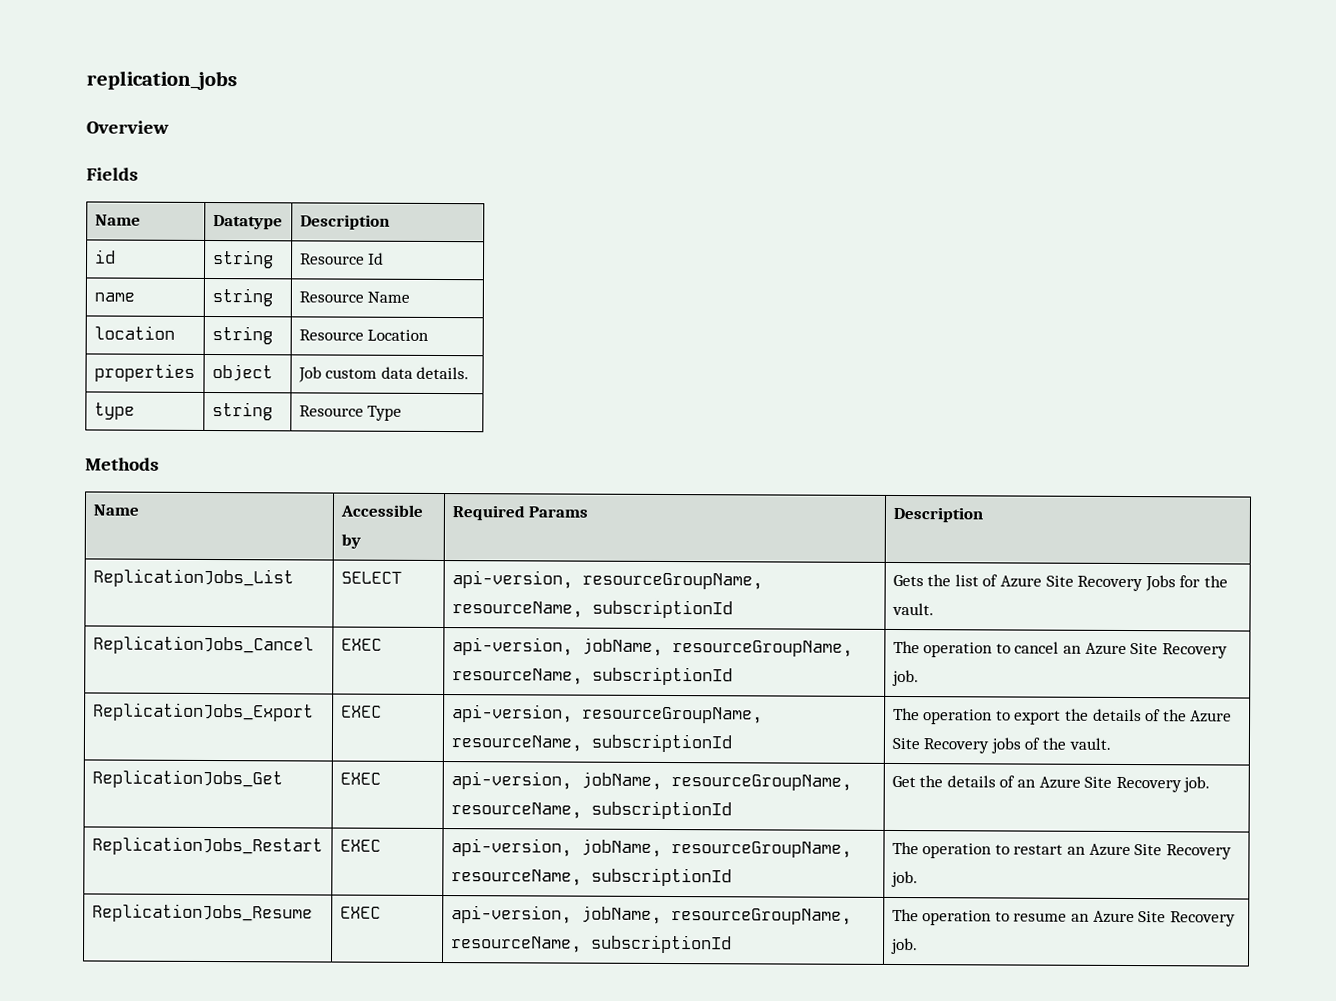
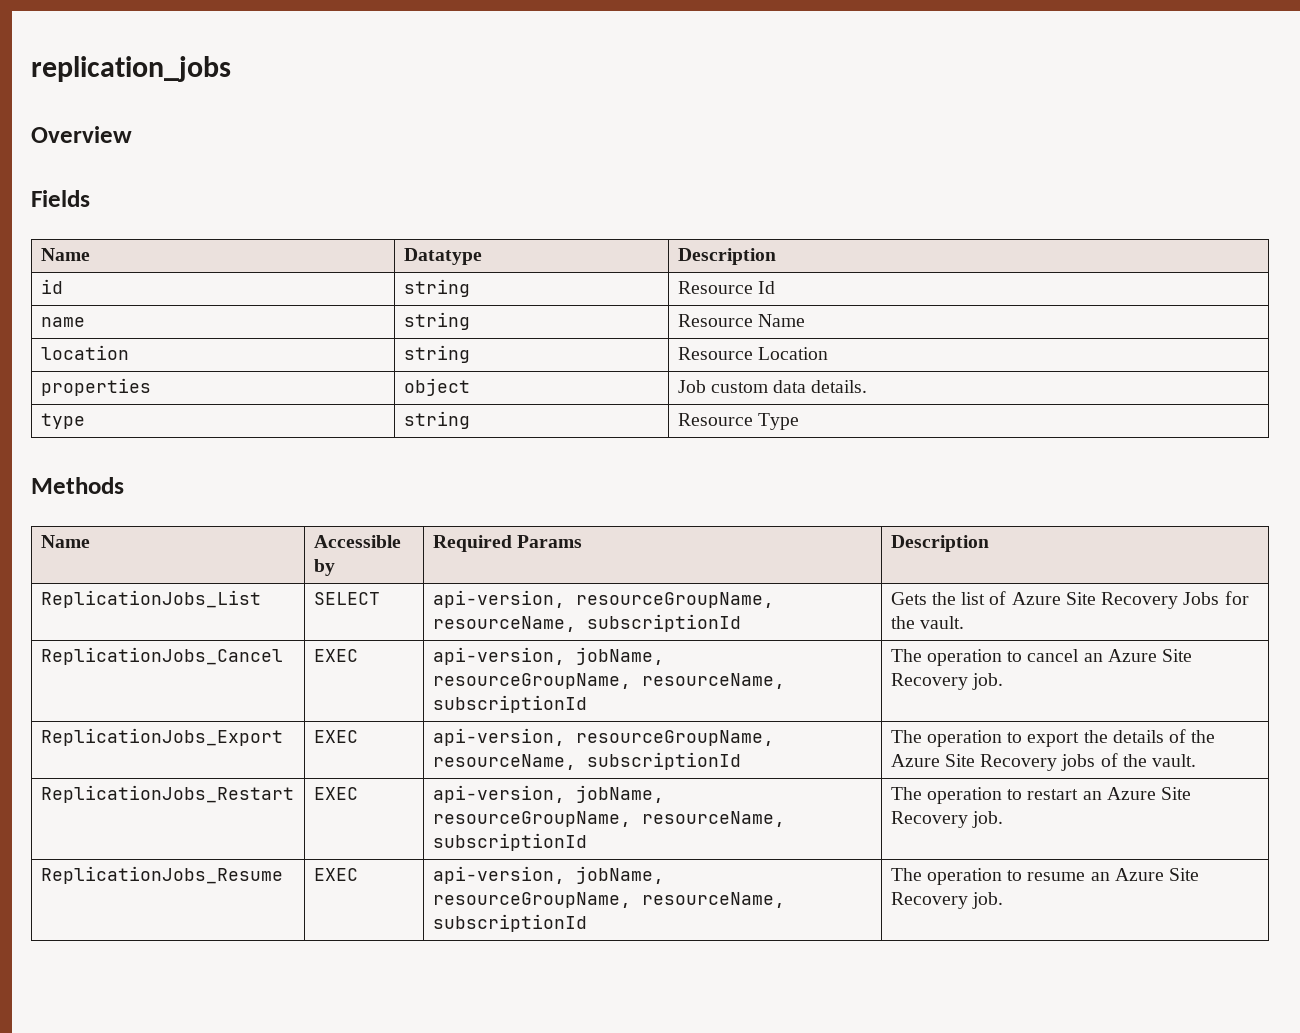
[91,769,283,789] [339,772,381,785] [450,771,852,791] [450,800,732,820] [891,775,1211,793] // ReplicationJobs_Get | EXEC | api-version, jobName, resourceGroupName, resourceName, subscriptionId | Get the details of an Azure Site Recovery job. -> (1197, 760) none

